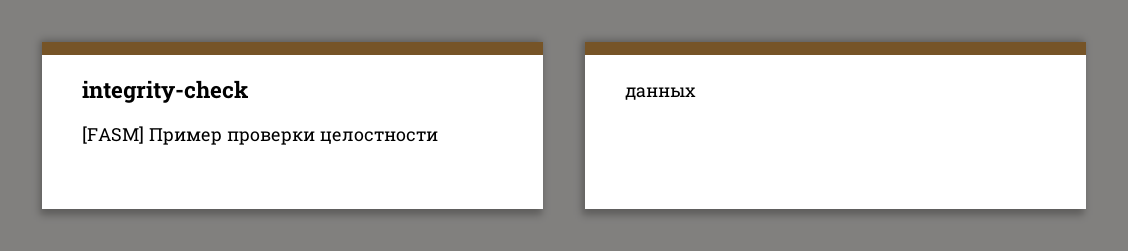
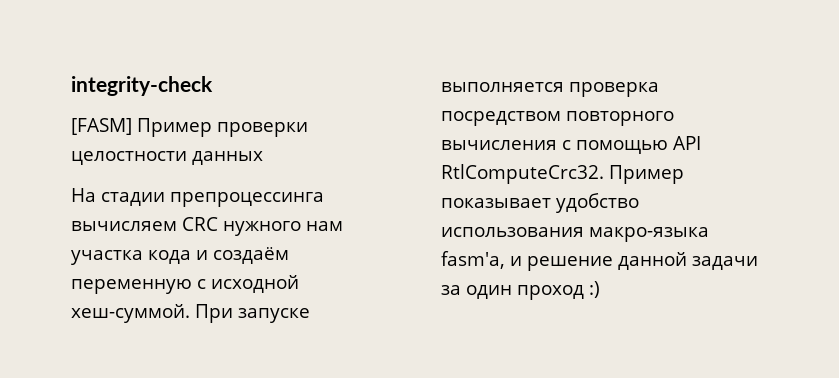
(696, 93) none -> [71,188,324,207] [71,217,343,236] [71,247,289,265] [71,275,299,294] [71,304,310,323] [441,82,659,97] [441,111,674,126] [441,136,701,154] [441,164,684,184] [441,193,639,213] [441,227,709,242] [441,251,758,271] [441,281,600,300] // На стадии препроцессинга вычисляем CRC нужного нам участка кода и создаём переменную с исходной хеш-суммой. При запуске выполняется проверка посредством повторного вычисления с помощью API RtlComputeCrc32. Пример показывает удобство использования макро-языка fasm'а, и решение данной задачи за один проход :)

